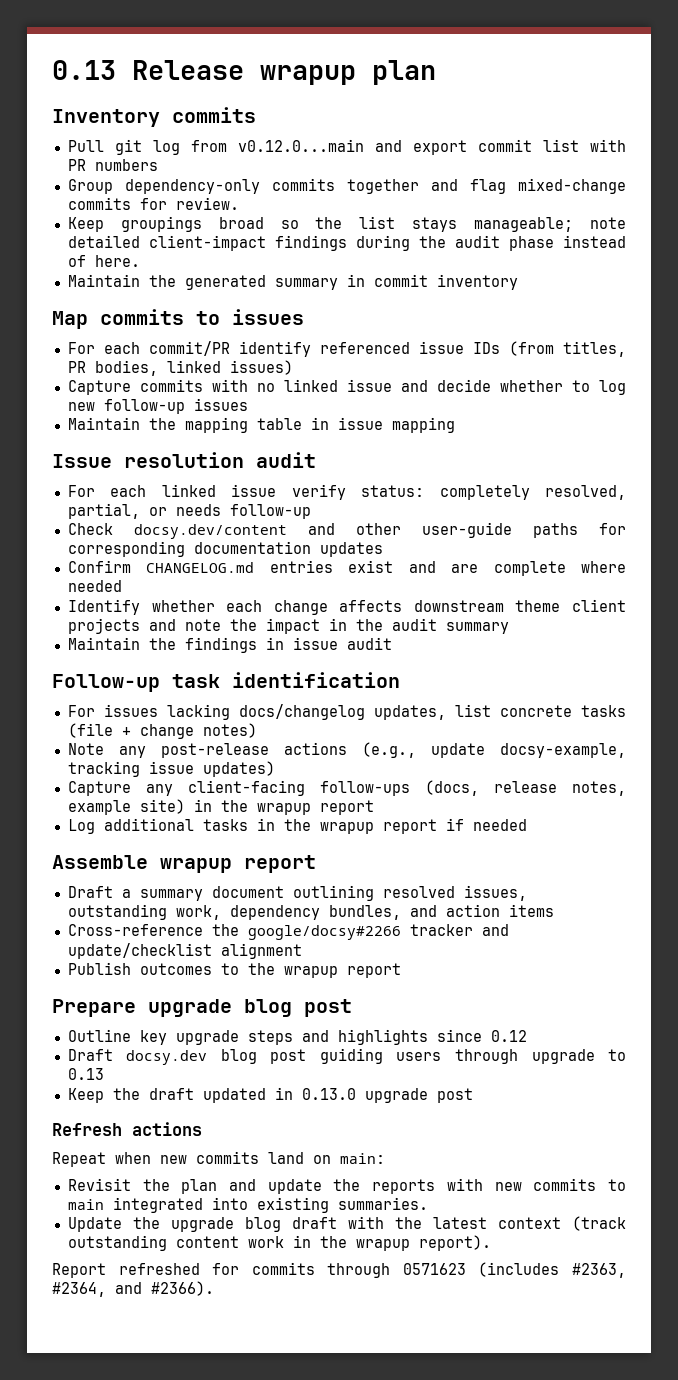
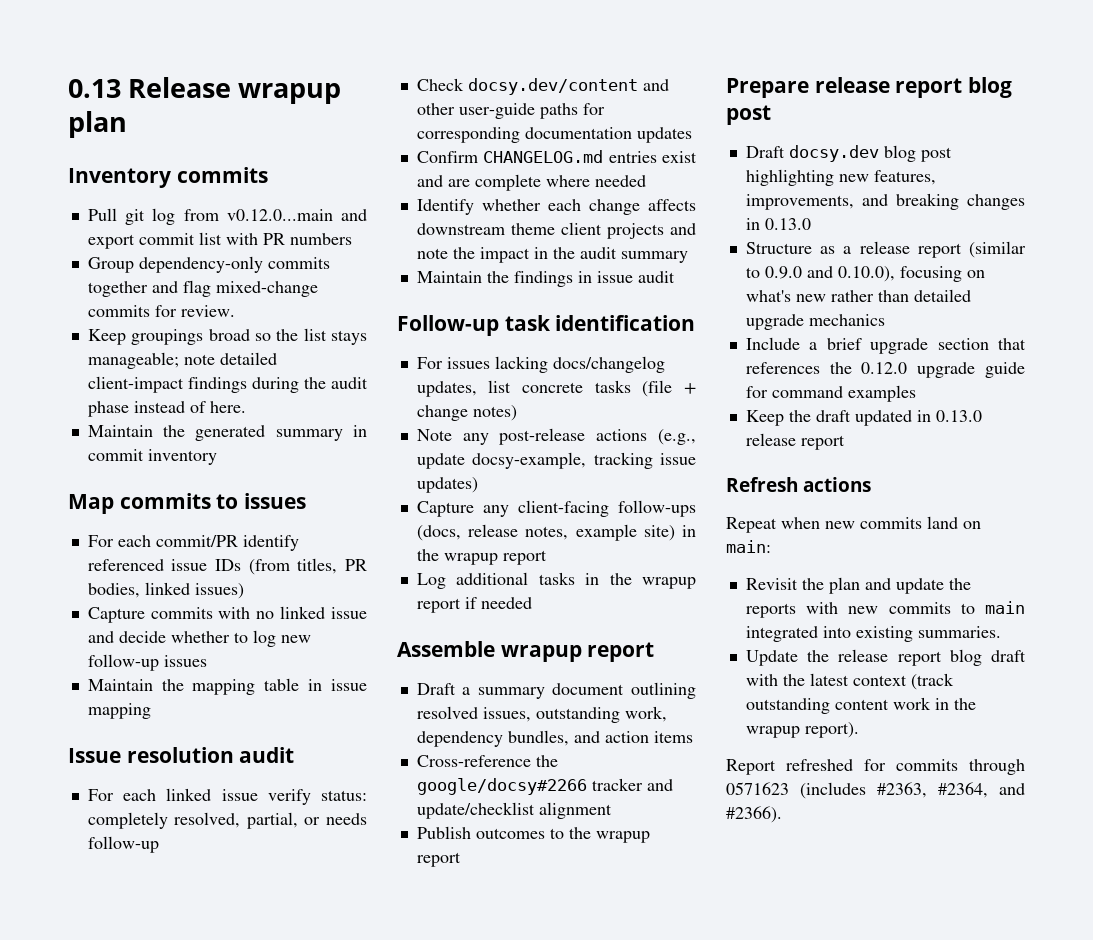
[148,999,232,1017] upgrade -> [814,77,963,98] release report
[67,1029,527,1045] [67,1048,627,1065] [67,1068,104,1080] Outline key upgrade steps and highlights since 0.12 // Draft docsy.dev blog post guiding users through upgrade to 0.13 -> [745,145,952,162] [745,169,936,186] [745,193,1025,210] [745,218,811,230] [745,241,1026,258] [745,266,985,282] [745,289,971,302] [745,314,885,330] [745,337,1026,354] [745,362,1025,378] [745,385,916,402] Draft docsy.dev blog post highlighting new features, improvements, and breaking changes in 0.13.0 // Structure as a release report (similar to 0.9.0 and 0.10.0), focusing on what's new rather than detailed upgrade mechanics // Include a brief upgrade section that references the 0.12.0 upgrade guide for command examples
[364,1088,473,1103] upgrade post -> [745,433,845,450] release report
[170,1217,234,1232] upgrade -> [838,649,942,666] release report

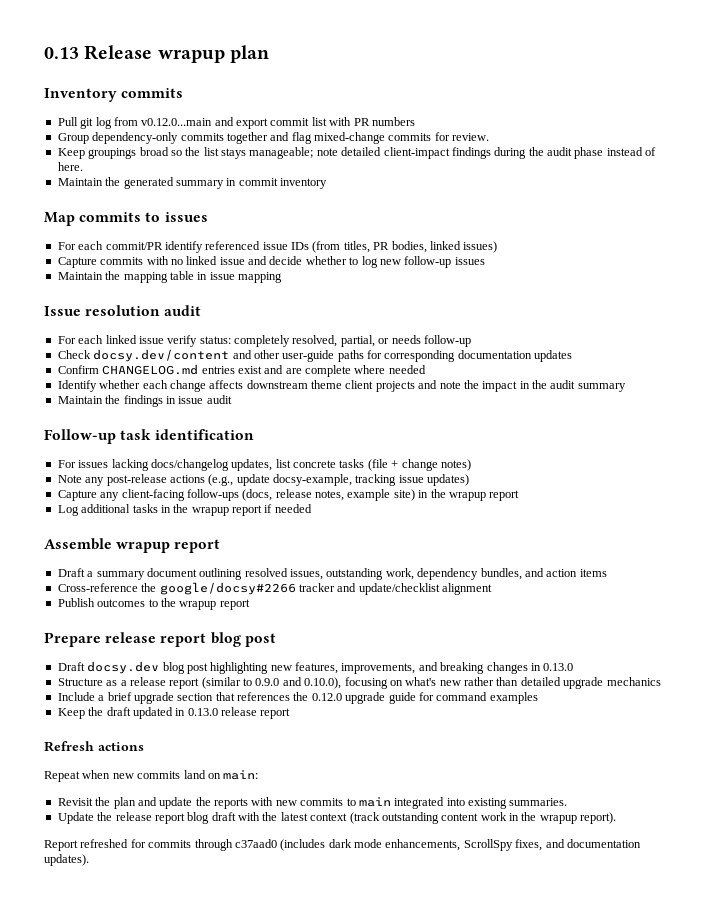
[726,782,1025,799] [726,806,782,823] 0571623 (includes #2363, #2364, and #2366). -> [234,839,641,851] [44,854,89,866] c37aad0 (includes dark mode enhancements, ScrollSpy fixes, and documentation updates).

